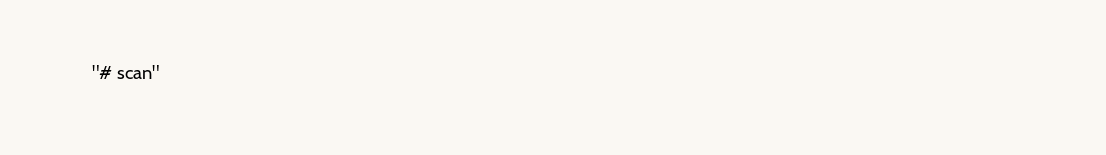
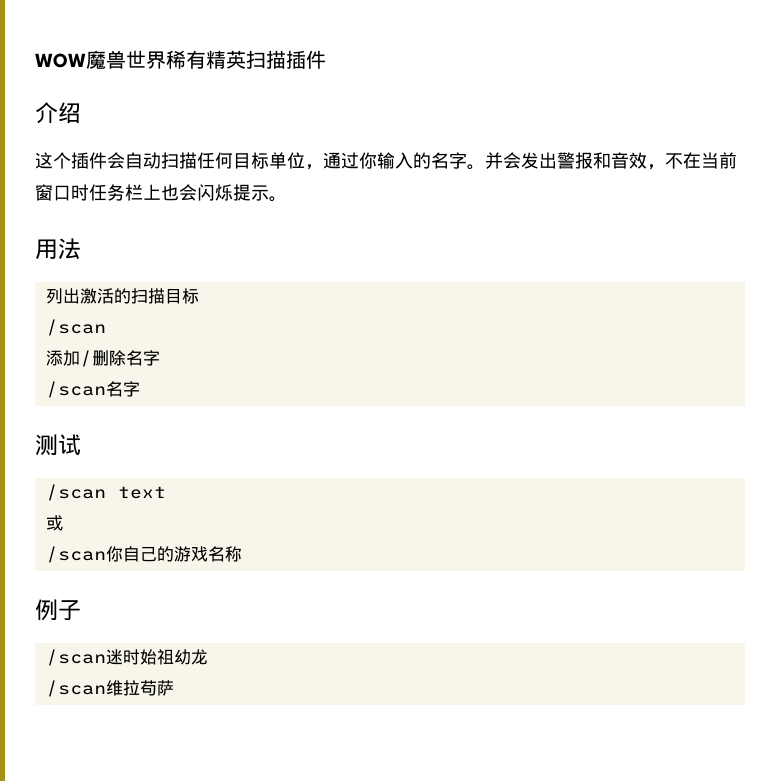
[92,65,159,79] "# scan" -> [35,50,326,69] [35,102,81,124] [35,152,737,170] [35,184,287,202] [35,238,81,260] [45,288,199,304] [45,319,106,336] [45,350,160,367] [45,381,140,398] [35,434,81,456] [45,484,166,501] [45,515,63,531] [45,546,242,563] [35,599,81,621] [45,649,208,666] [45,680,174,697] WOW魔兽世界稀有精英扫描插件 // 介绍 // 这个插件会自动扫描任何目标单位，通过你输入的名字。并会发出警报和音效，不在当前窗口时任务栏上也会闪烁提示。 // 用法 // 列出激活的扫描目标 // /scan // 添加/删除名字 // /scan名字 // 测试 // /scan text // 或 // /scan你自己的游戏名称 // 例子 // /scan迷时始祖幼龙 // /scan维拉苟萨

